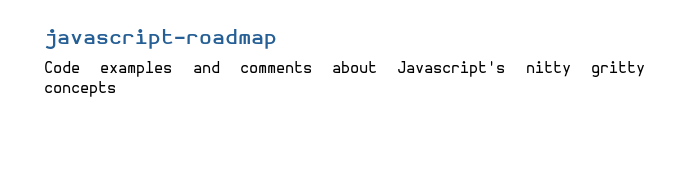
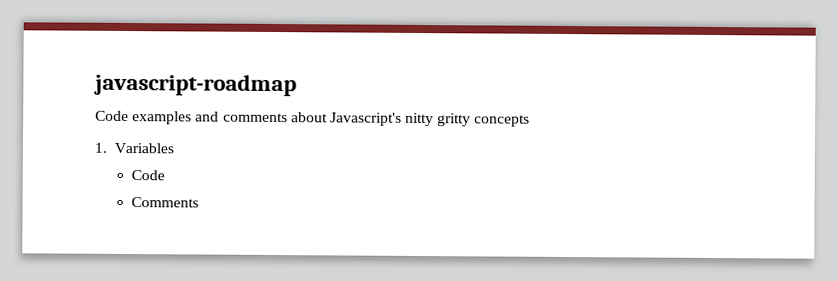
(116, 89) none -> [94,142,174,154] [130,170,165,181] [130,197,199,208] // 1. Variables // Code // Comments

